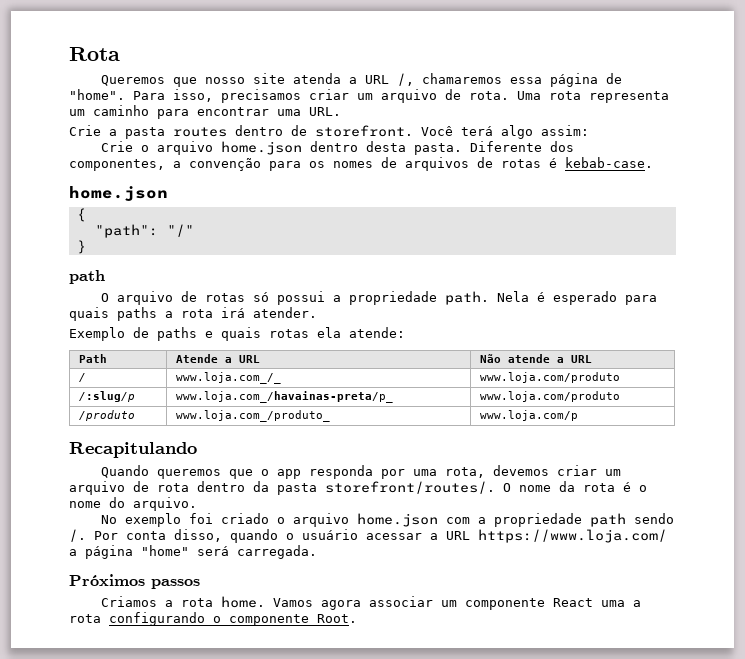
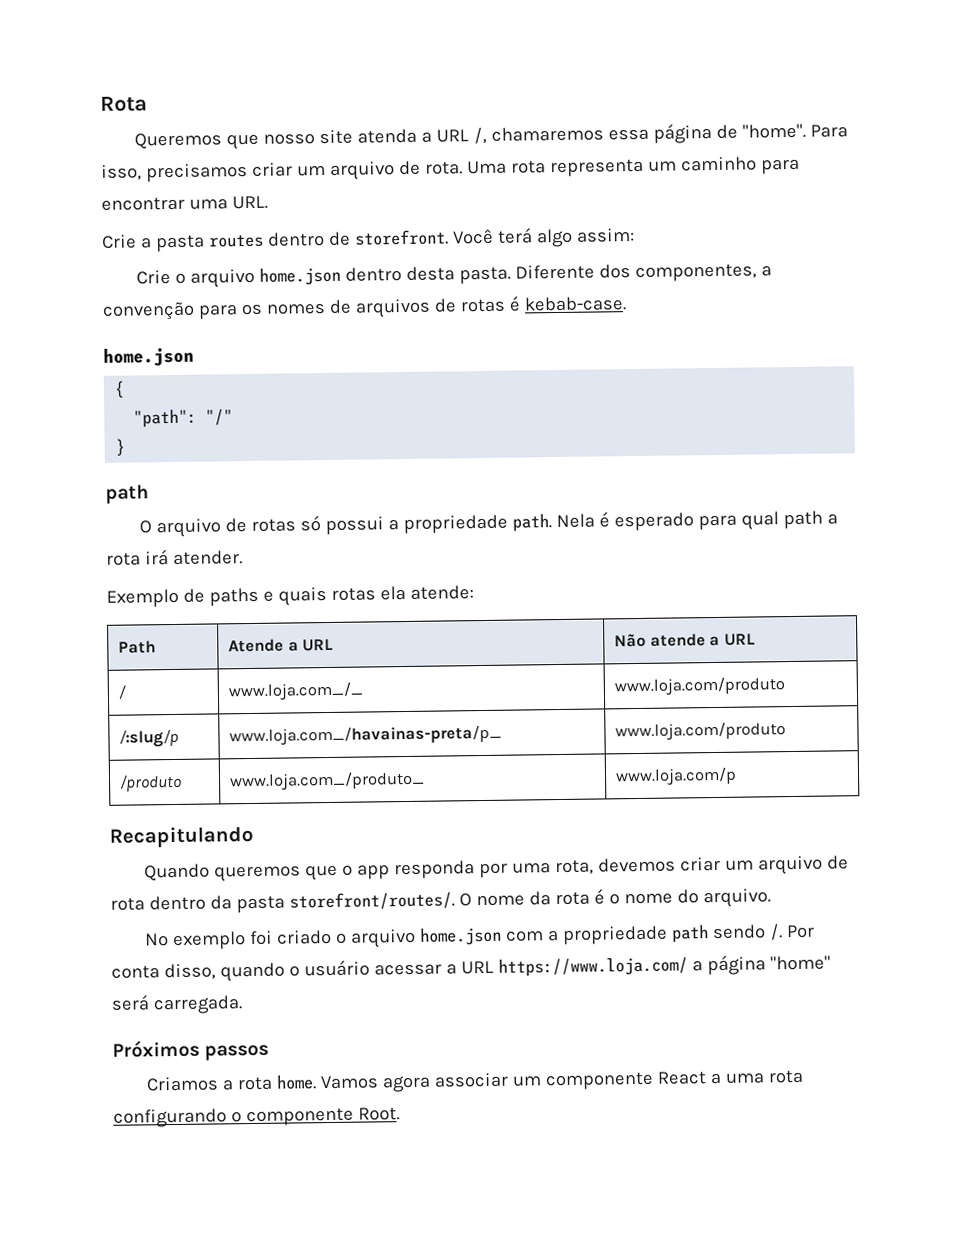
[69,307,157,321] quais paths -> [741,510,824,530] qual path
[600,600,641,607] uma a -> [710,1072,766,1085] a uma

